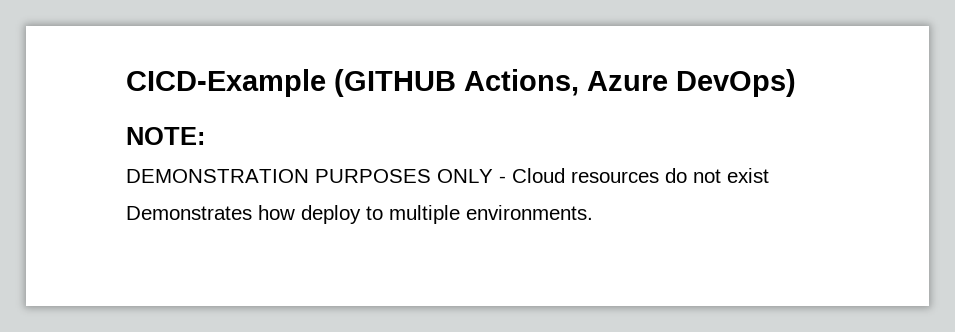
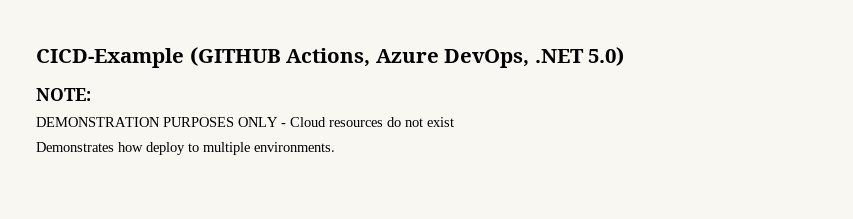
[676,69,796,97] DevOps) -> [444,47,625,68] DevOps, .NET 5.0)

